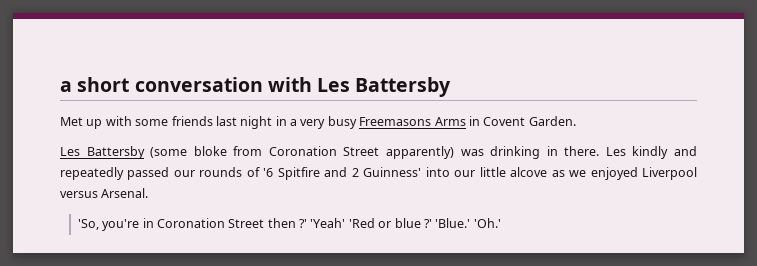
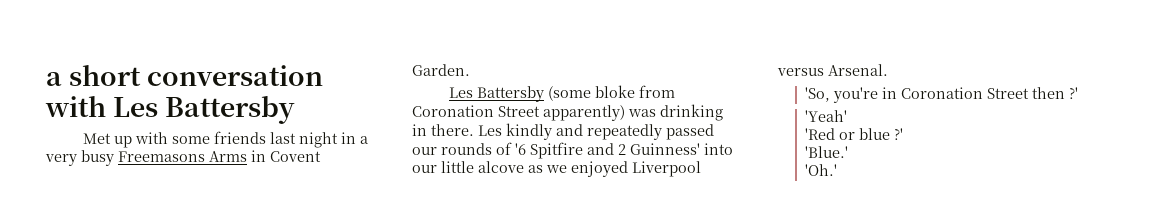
(308, 223) none -> (1079, 93) //
(346, 223) none -> (848, 116) //
(432, 223) none -> (904, 134) //
(471, 223) none -> (849, 152) //

